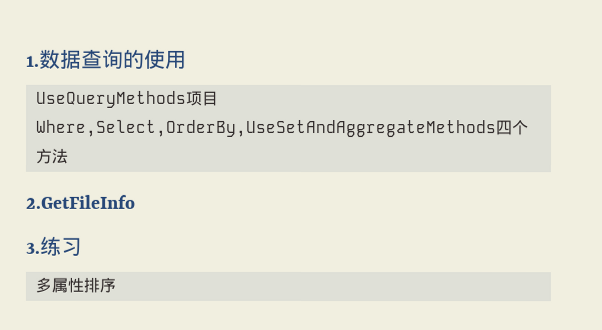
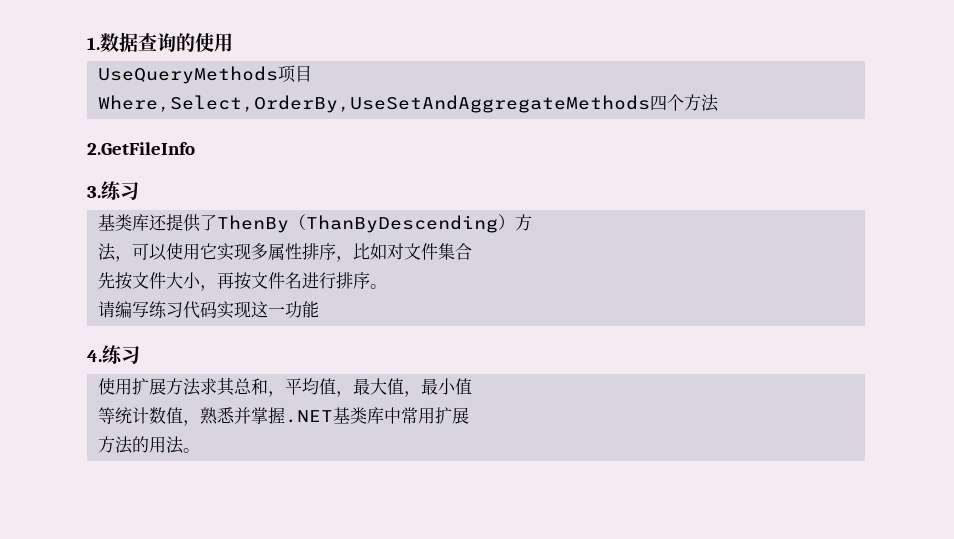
[35,276,117,293] 多属性排序 -> [97,214,532,233] [97,243,472,262] [97,272,387,291] [97,301,319,319] [87,345,140,364] [97,377,472,397] [97,407,469,426] [97,436,200,454] 基类库还提供了ThenBy（ThanByDescending）方 // 法，可以使用它实现多属性排序，比如对文件集合 // 先按文件大小，再按文件名进行排序。 // 请编写练习代码实现这一功能 // 4.练习 // 使用扩展方法求其总和，平均值，最大值，最小值 // 等统计数值，熟悉并掌握.NET基类库中常用扩展 // 方法的用法。

